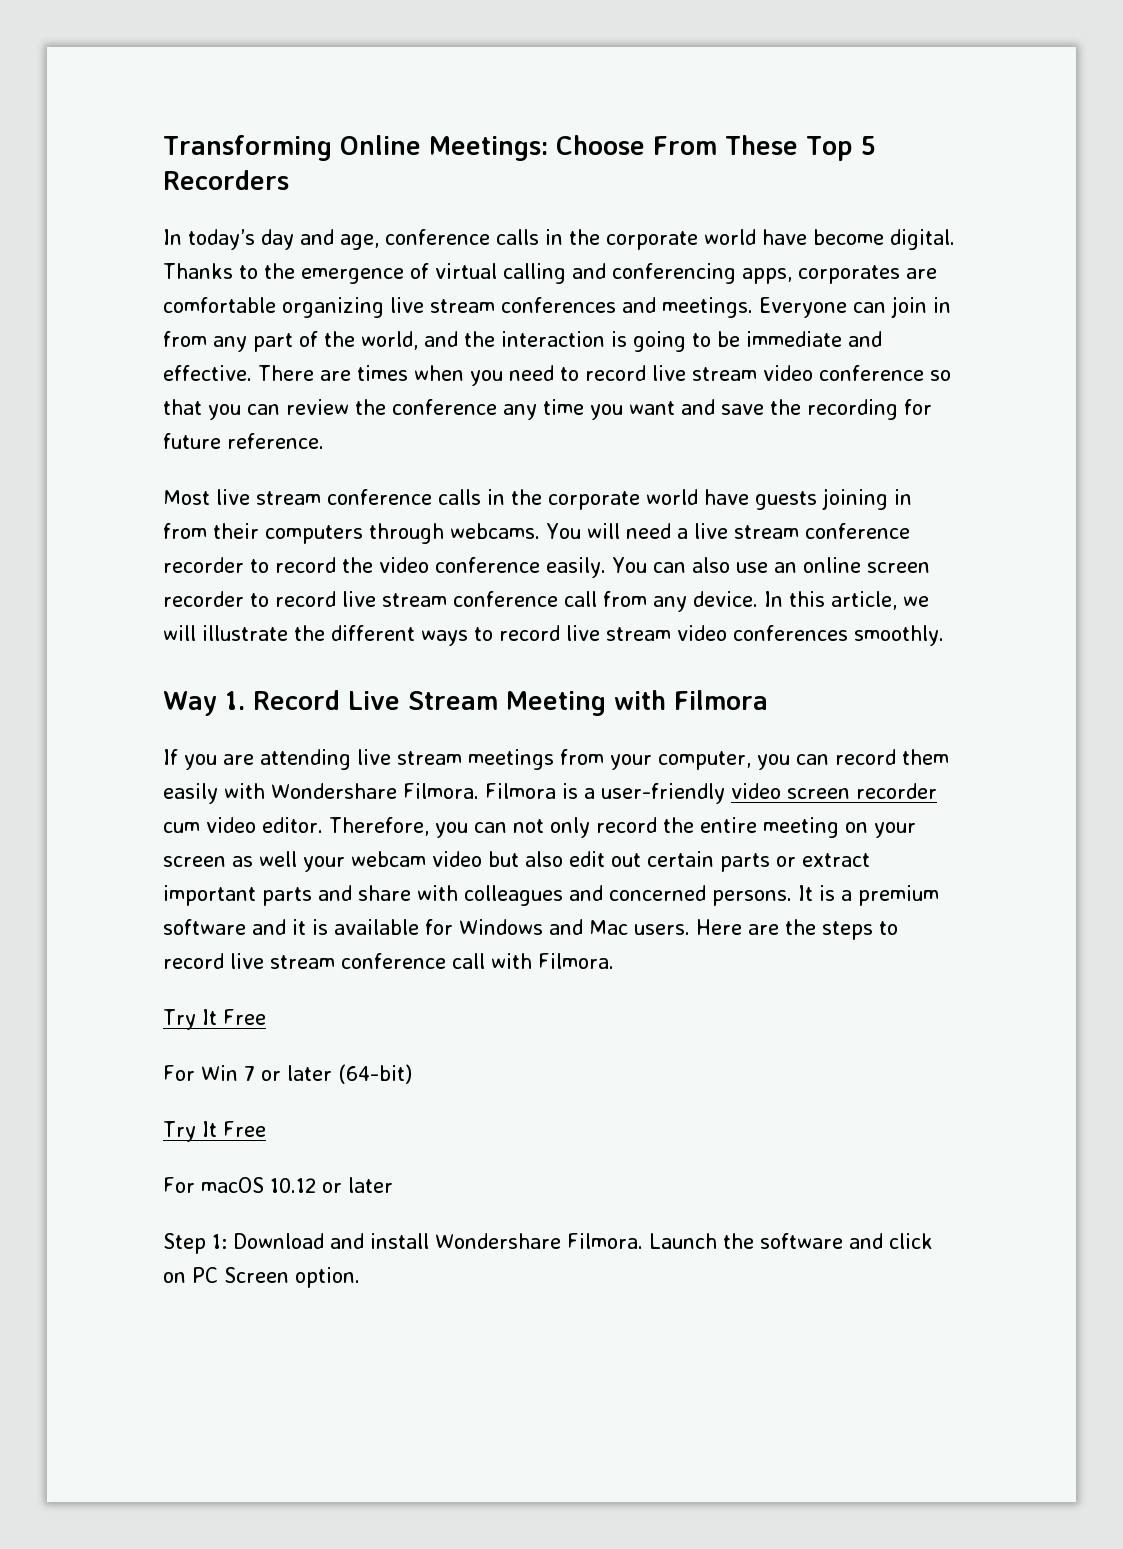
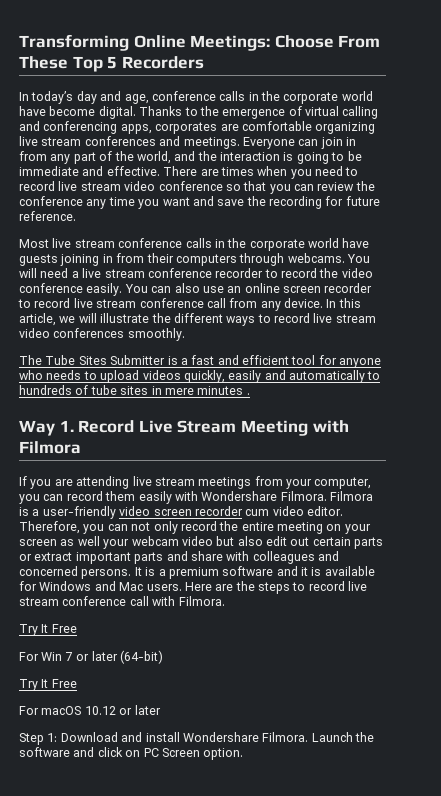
(944, 635) none -> [19,355,382,368] [19,370,381,383] [19,385,250,395] // The Tube Sites Submitter is a fast and efficient tool for anyone who needs to upload videos quickly, easily and automatically to hundreds of tube sites in mere minutes .

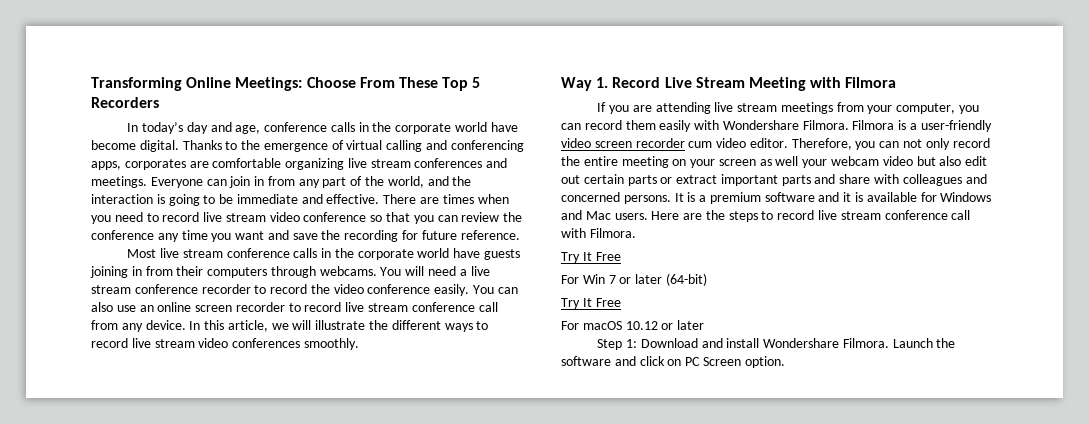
[19,355,382,368] [19,370,381,383] [19,385,250,395] // The Tube Sites Submitter is a fast and efficient tool for anyone who needs to upload videos quickly, easily and automatically to hundreds of tube sites in mere minutes . -> (359, 344) none

